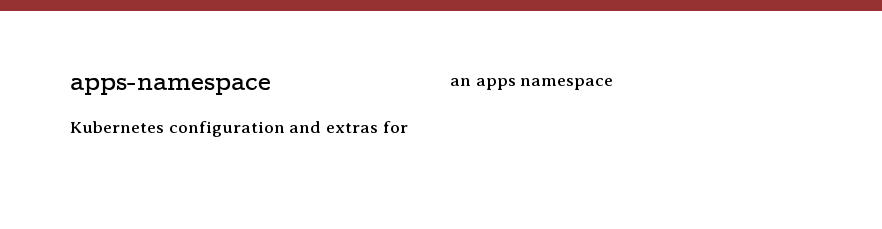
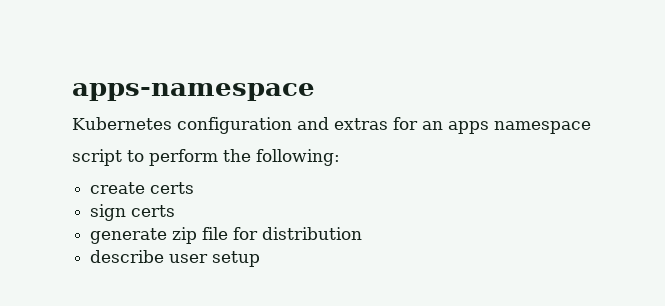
(614, 84) none -> [72,149,340,166] [90,182,195,194] [90,204,176,221] [90,227,363,244] [90,250,261,267] // script to perform the following: // create certs // sign certs // generate zip file for distribution // describe user setup

